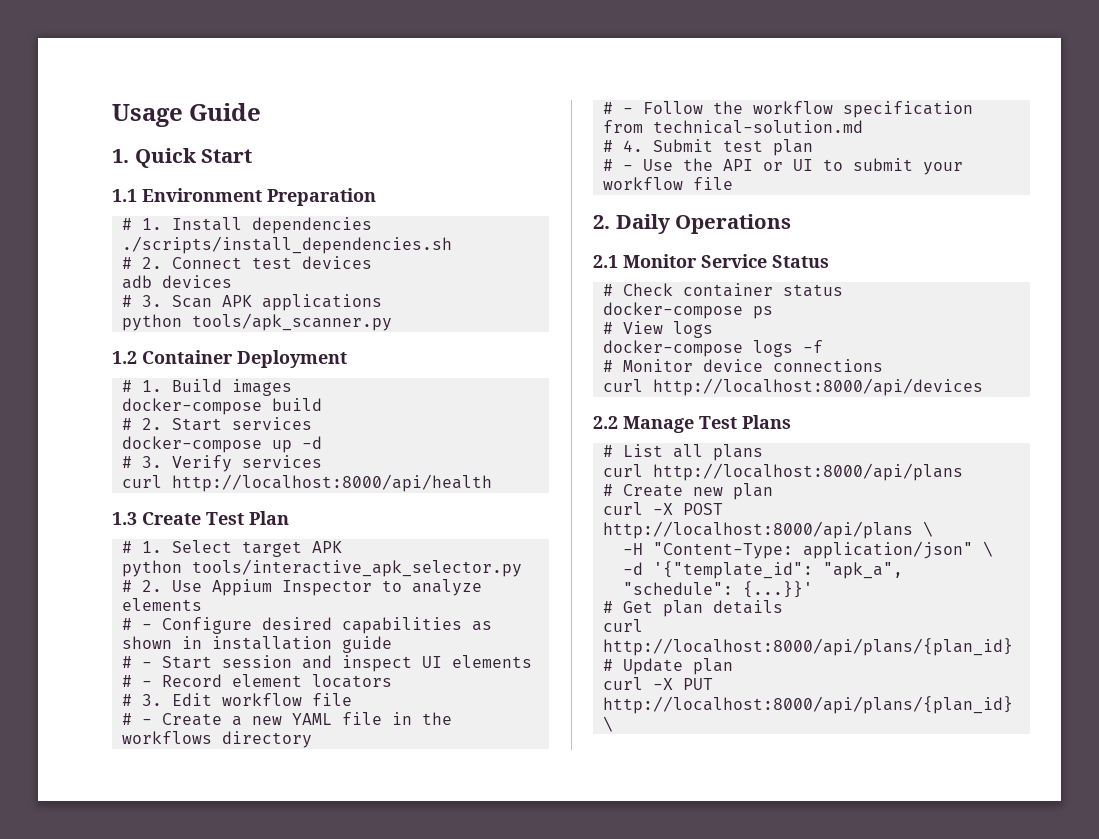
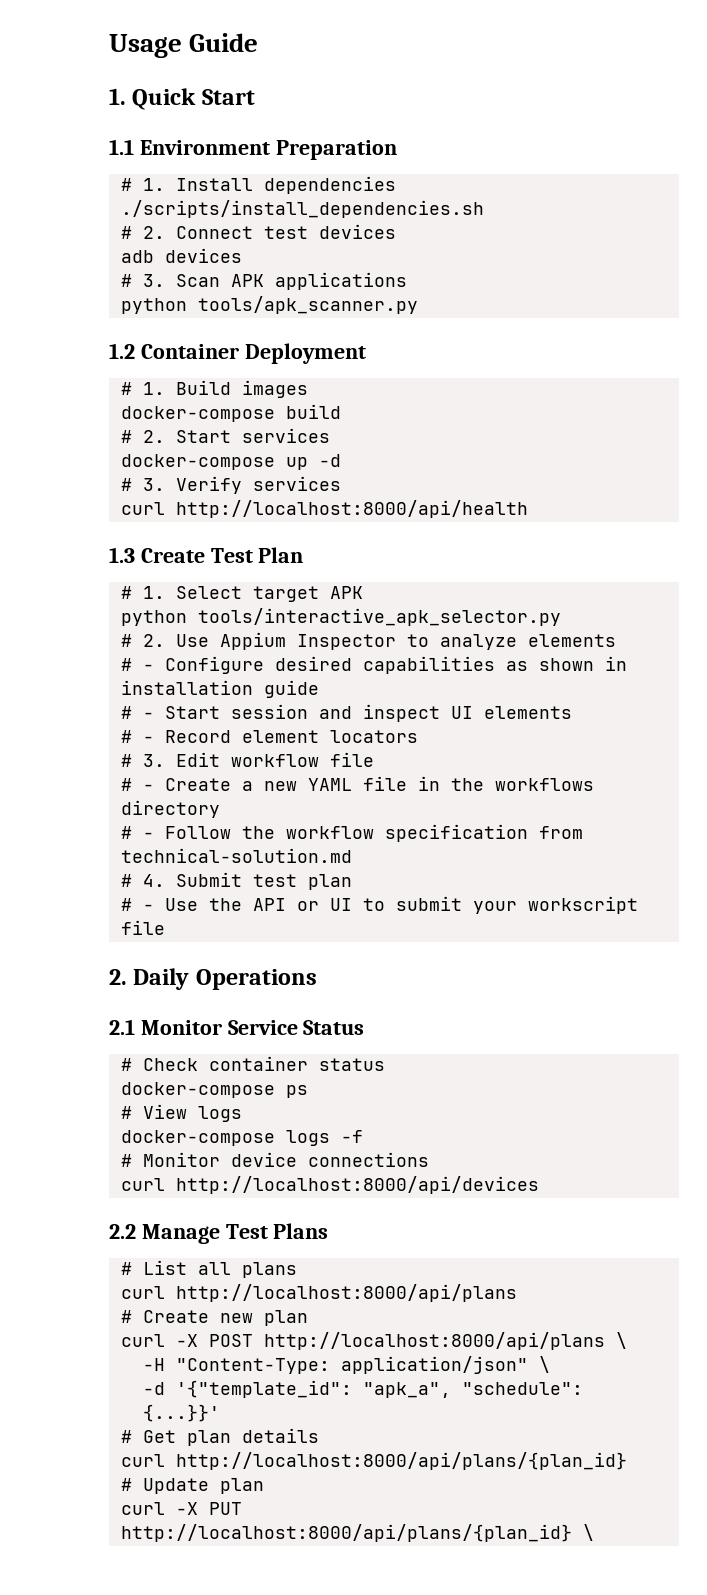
[602,177,683,190] workflow -> [528,896,638,914] workscript

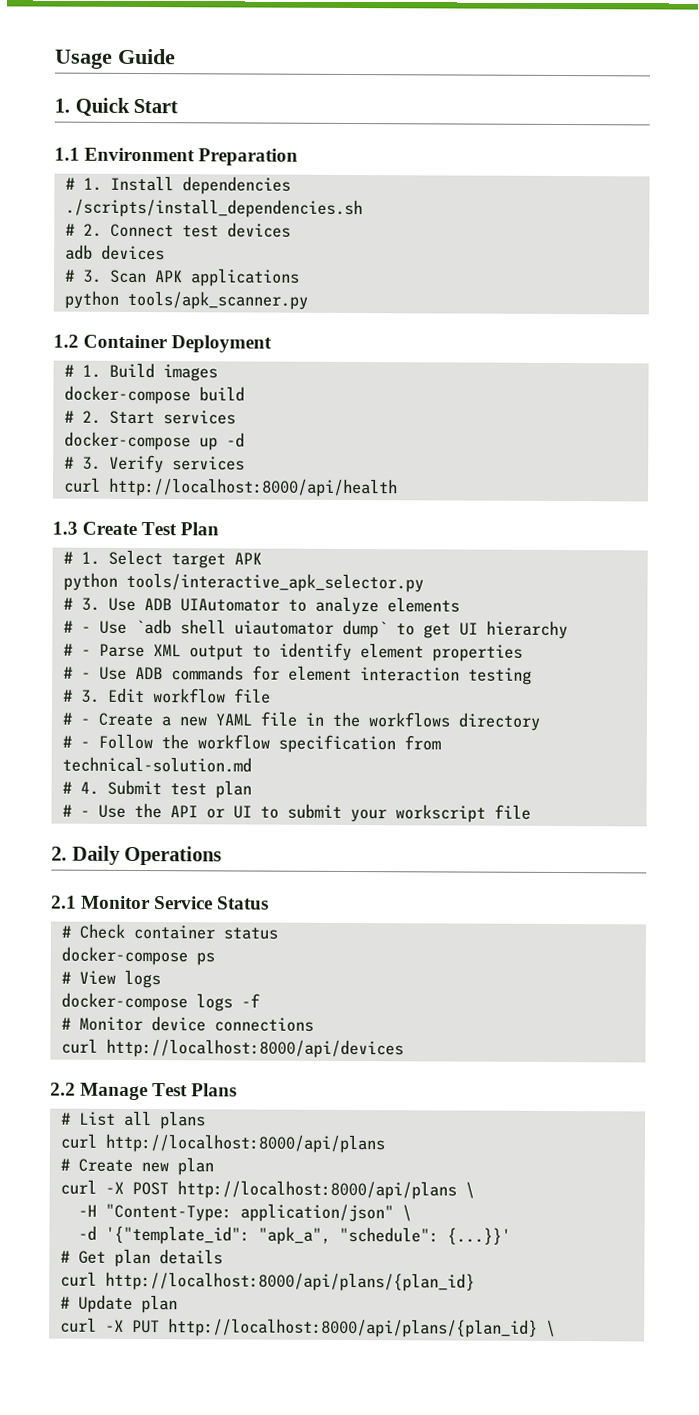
[143,632,396,650] 2. Use Appium Inspector -> [80,597,280,612] 3. Use ADB UIAutomator
[165,656,627,674] [121,680,319,698] [121,704,572,722] [121,730,418,743] Configure desired capabilities as shown in installation guide // # - Start session and inspect UI elements // # - Record element locators -> [98,618,568,640] [62,642,523,662] [62,665,532,685] Use `adb shell uiautomator dump` to get UI hierarchy // # - Parse XML output to identify element properties // # - Use ADB commands for element interaction testing

